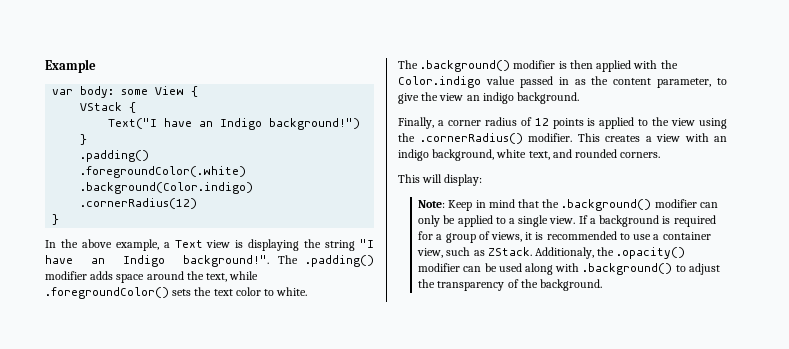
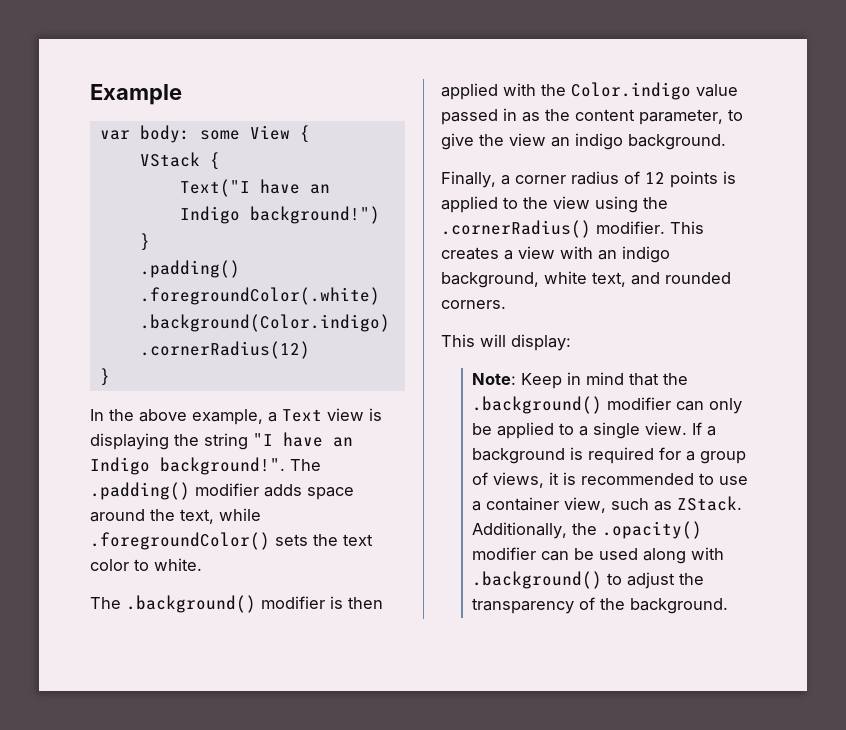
[535,247,595,259] Additionaly, -> [472,522,568,539] Additionally,

